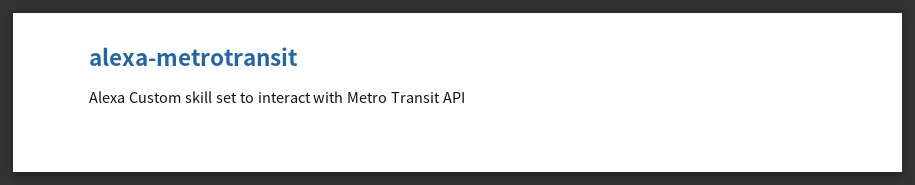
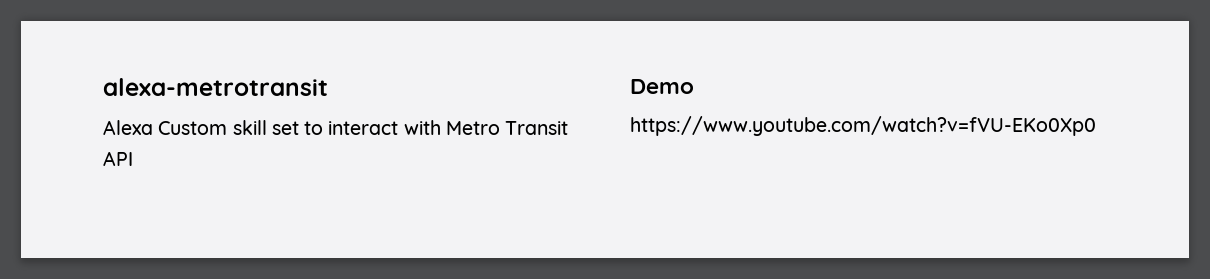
(466, 97) none -> [630,79,694,94] [630,116,1096,136] // Demo // https://www.youtube.com/watch?v=fVU-EKo0Xp0

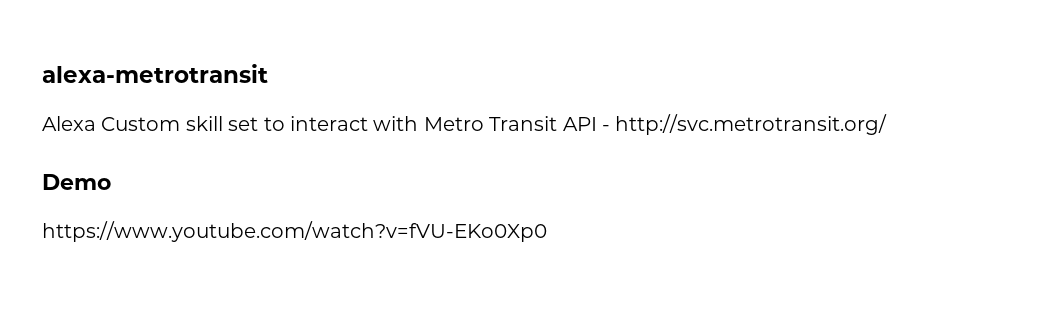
(133, 158) none -> [601,114,888,135] - http://svc.metrotransit.org/

